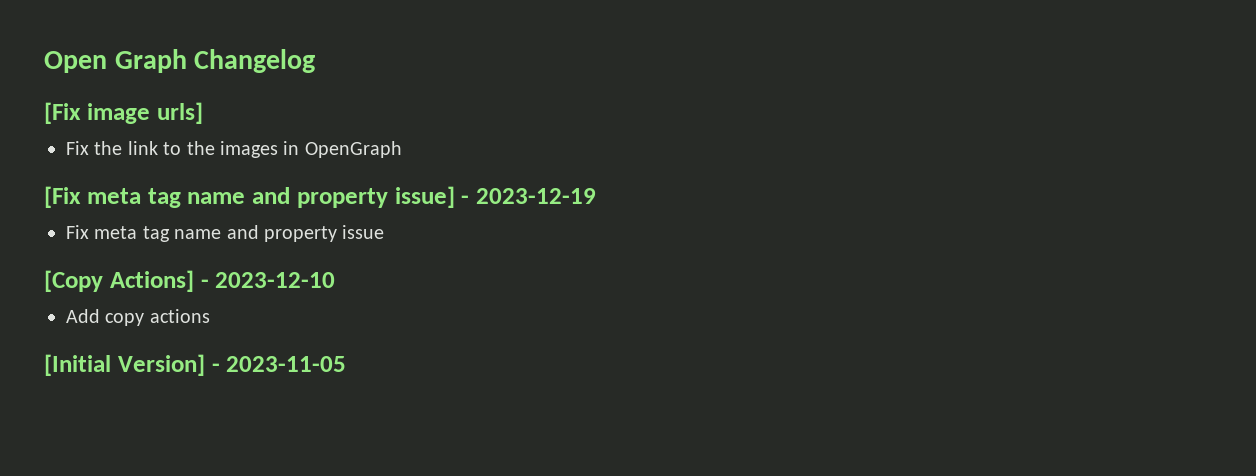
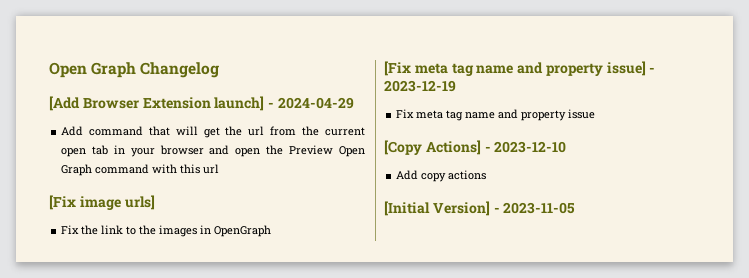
(316, 61) none -> [49,96,354,111] [61,126,365,138] [61,145,365,157] [61,164,220,176] // [Add Browser Extension launch] - 2024-04-29 // Add command that will get the url from the current open tab in your browser and open the Preview Open Graph command with this url

